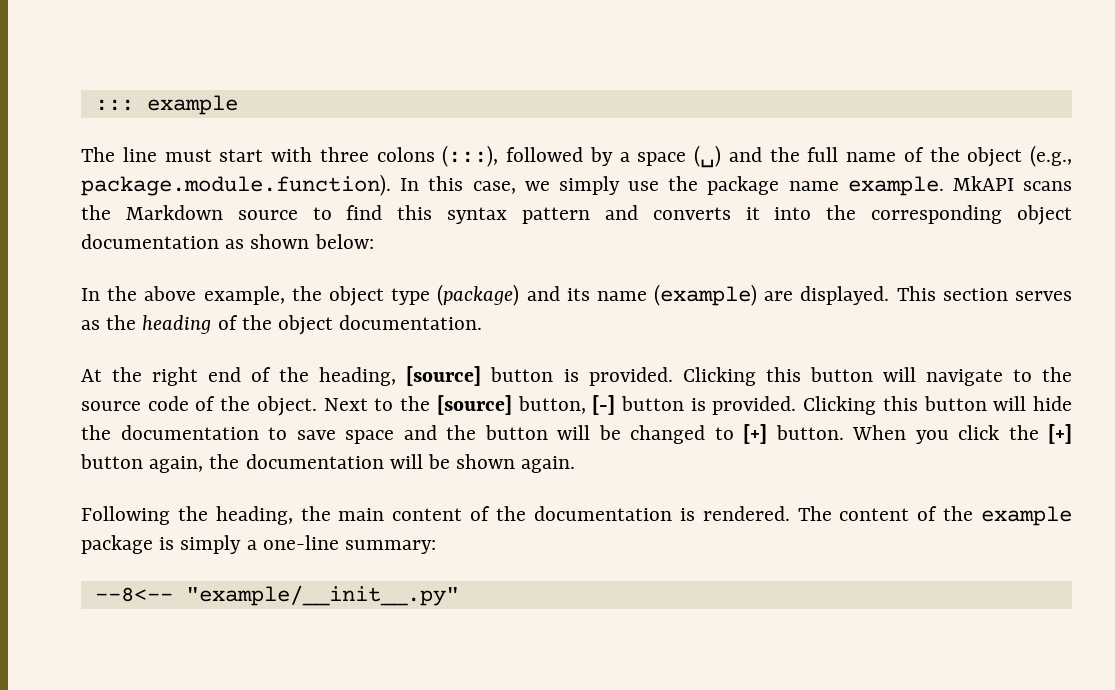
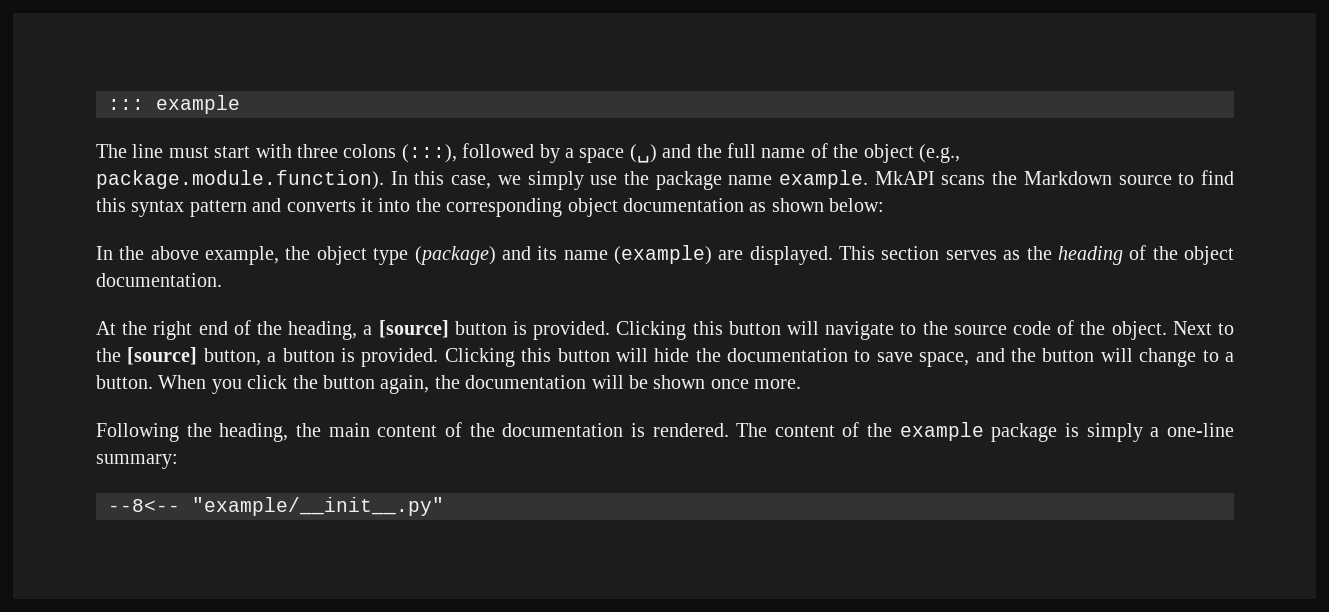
(397, 376) none -> [363,325,373,335] a
[592,395,616,415] [-] -> [267,352,277,362] a
[345,430,394,444] space -> [919,352,970,367] space,
[598,424,767,444] be changed to [+] -> [1139,348,1234,367] change to a
[1048,424,1072,444] [+] -> (318, 382) none
[521,456,576,473] again. -> [710,379,802,389] once more.

